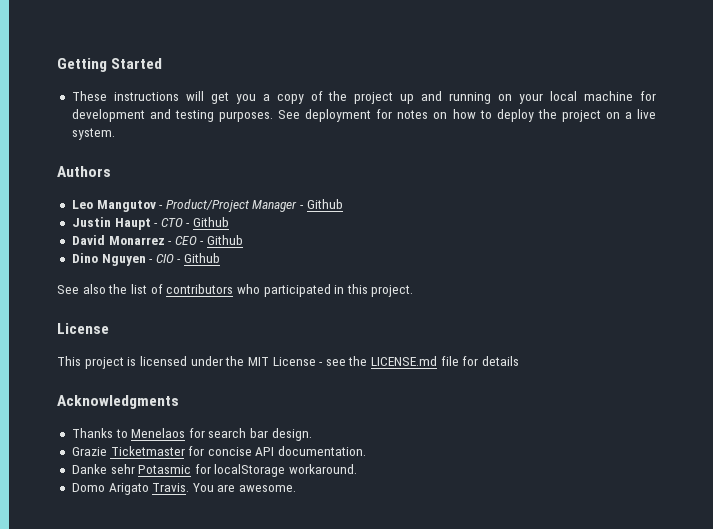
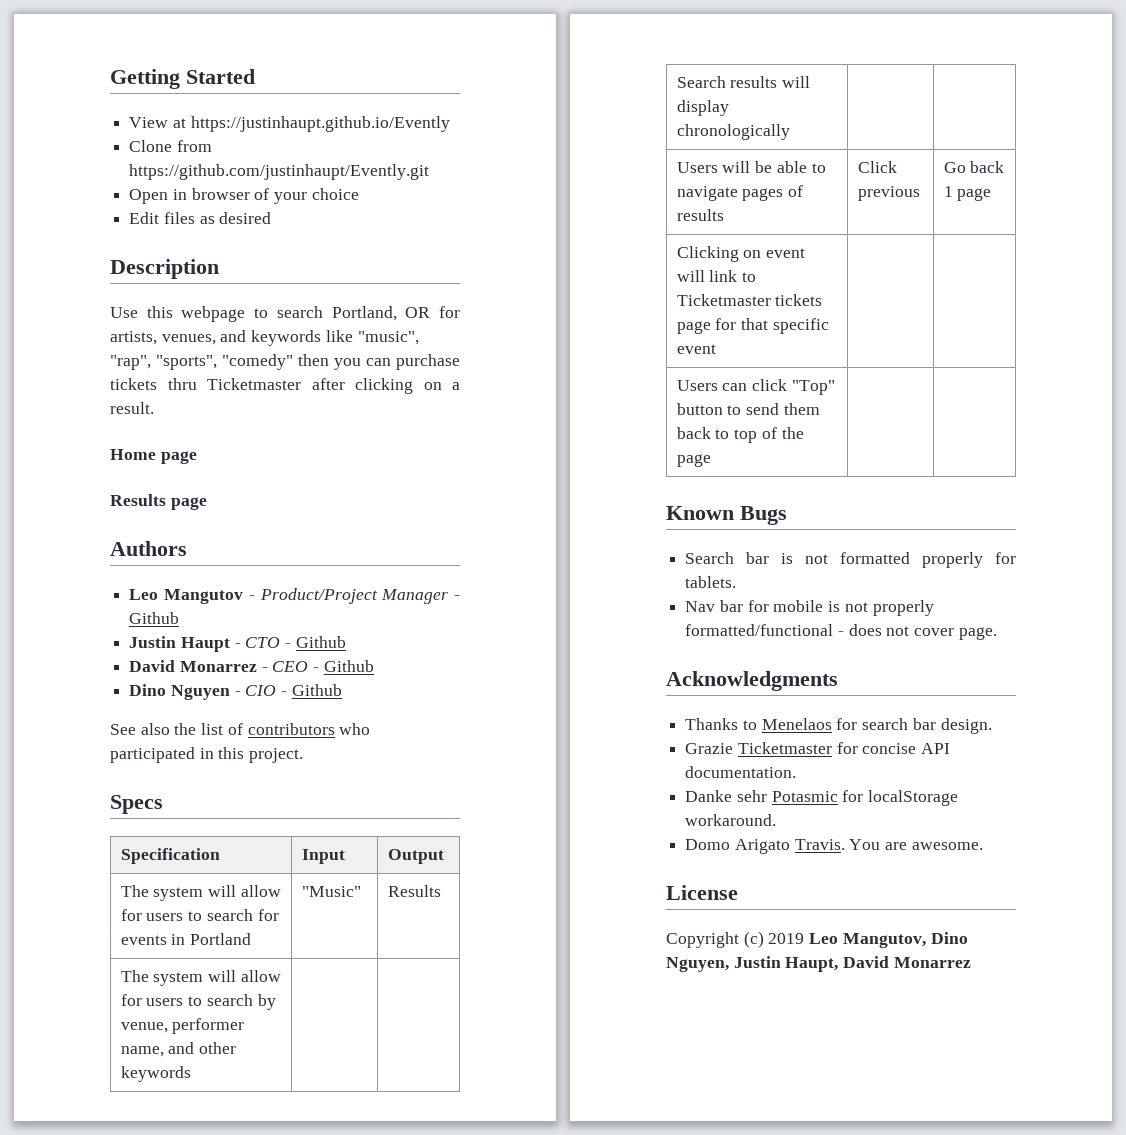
[71,91,656,104] [71,109,656,122] [71,128,115,140] These instructions will get you a copy of the project up and running on your local machine for development and testing purposes. See deployment for notes on how to deploy the project on a live system. -> [129,116,450,132] [129,140,212,152] [129,164,430,180] [129,188,359,204] [129,212,272,224] [110,259,219,279] [110,306,461,322] [110,330,419,346] [110,354,460,370] [110,378,460,394] [110,402,154,414] [110,449,197,464] [110,494,207,510] View at https://justinhaupt.github.io/Evently // Clone from https://github.com/justinhaupt/Evently.git // Open in browser of your choice // Edit files as desired // Description // Use this webpage to search Portland, OR for artists, venues, and keywords like "music", "rap", "sports", "comedy" then you can purchase tickets thru Ticketmaster after clicking on a result. // Home page // Results page
[57,323,109,334] [57,356,520,369] License // This project is licensed under the MIT License - see the LICENSE.md file for details -> [110,795,163,814] [120,848,220,864] [301,849,345,864] [387,849,444,864] [120,885,281,901] [120,909,279,921] [120,933,252,945] [301,886,361,897] [387,885,441,897] [120,970,281,986] [120,994,276,1010] [120,1018,245,1034] [120,1042,237,1057] [120,1066,191,1082] [676,76,811,88] [676,100,729,116] [676,124,790,140] [676,161,826,173] [676,185,804,201] [676,209,724,221] [857,161,897,173] [857,186,920,201] [943,161,1005,173] [943,186,992,201] [676,246,806,262] [676,270,757,282] [676,294,823,306] [676,318,829,334] [676,344,716,354] [676,379,835,395] [676,403,820,415] [676,427,804,443] [676,454,711,467] [666,506,787,525] [685,552,1016,568] [685,576,737,588] [685,600,934,616] [685,624,997,640] Specs // Specification | Input | Output // The system will allow for users to search for events in Portland | "Music" | Results // The system will allow for users to search by venue, performer name, and other keywords | | // Search results will display chronologically | | // Users will be able to navigate pages of results | Click previous | Go back 1 page // Clicking on event will link to Ticketmaster tickets page for that specific event | | // Users can click "Top" button to send them back to top of the page | | // Known Bugs // Search bar is not formatted properly for tablets. // Nav bar for mobile is not properly formatted/functional - does not cover page.
(297, 488) none -> [666,885,738,900] [666,931,968,948] [666,956,971,972] // License // Copyright (c) 2019 Leo Mangutov, Dino Nguyen, Justin Haupt, David Monarrez

